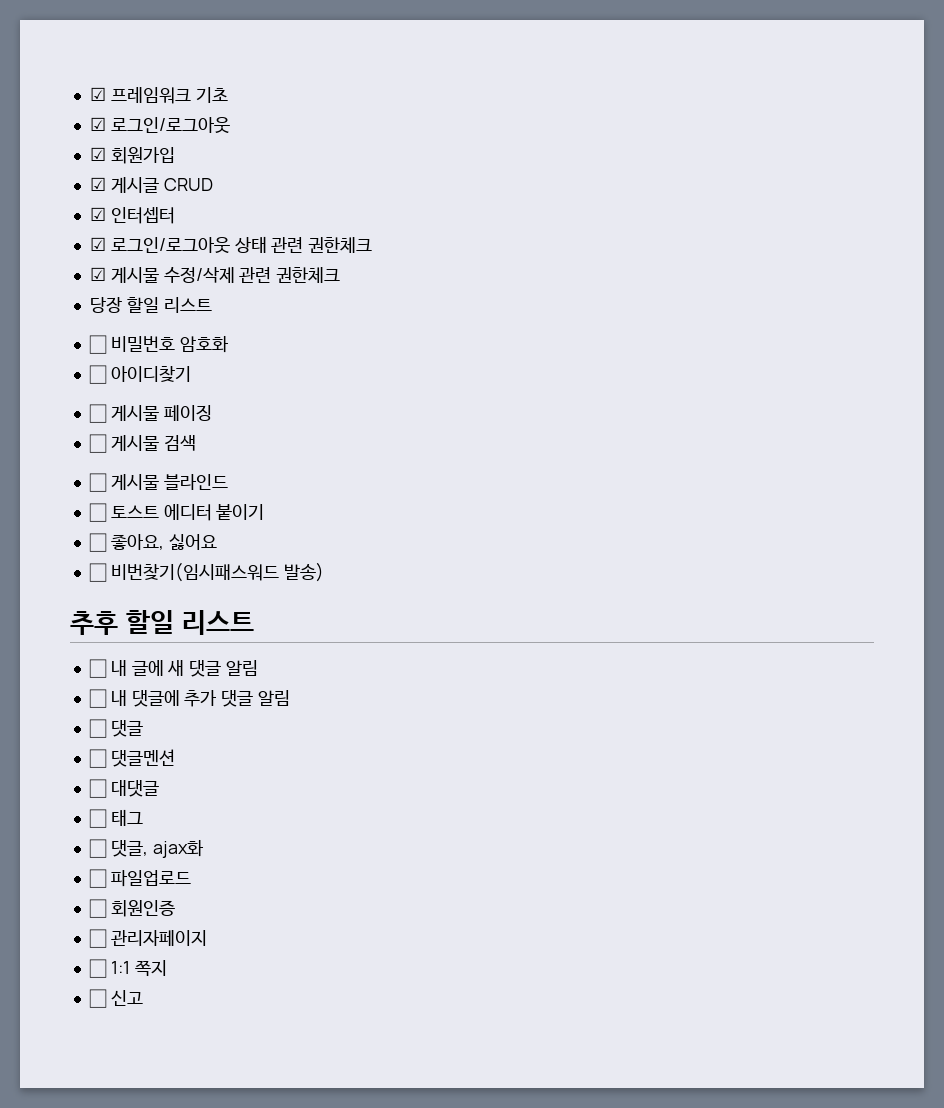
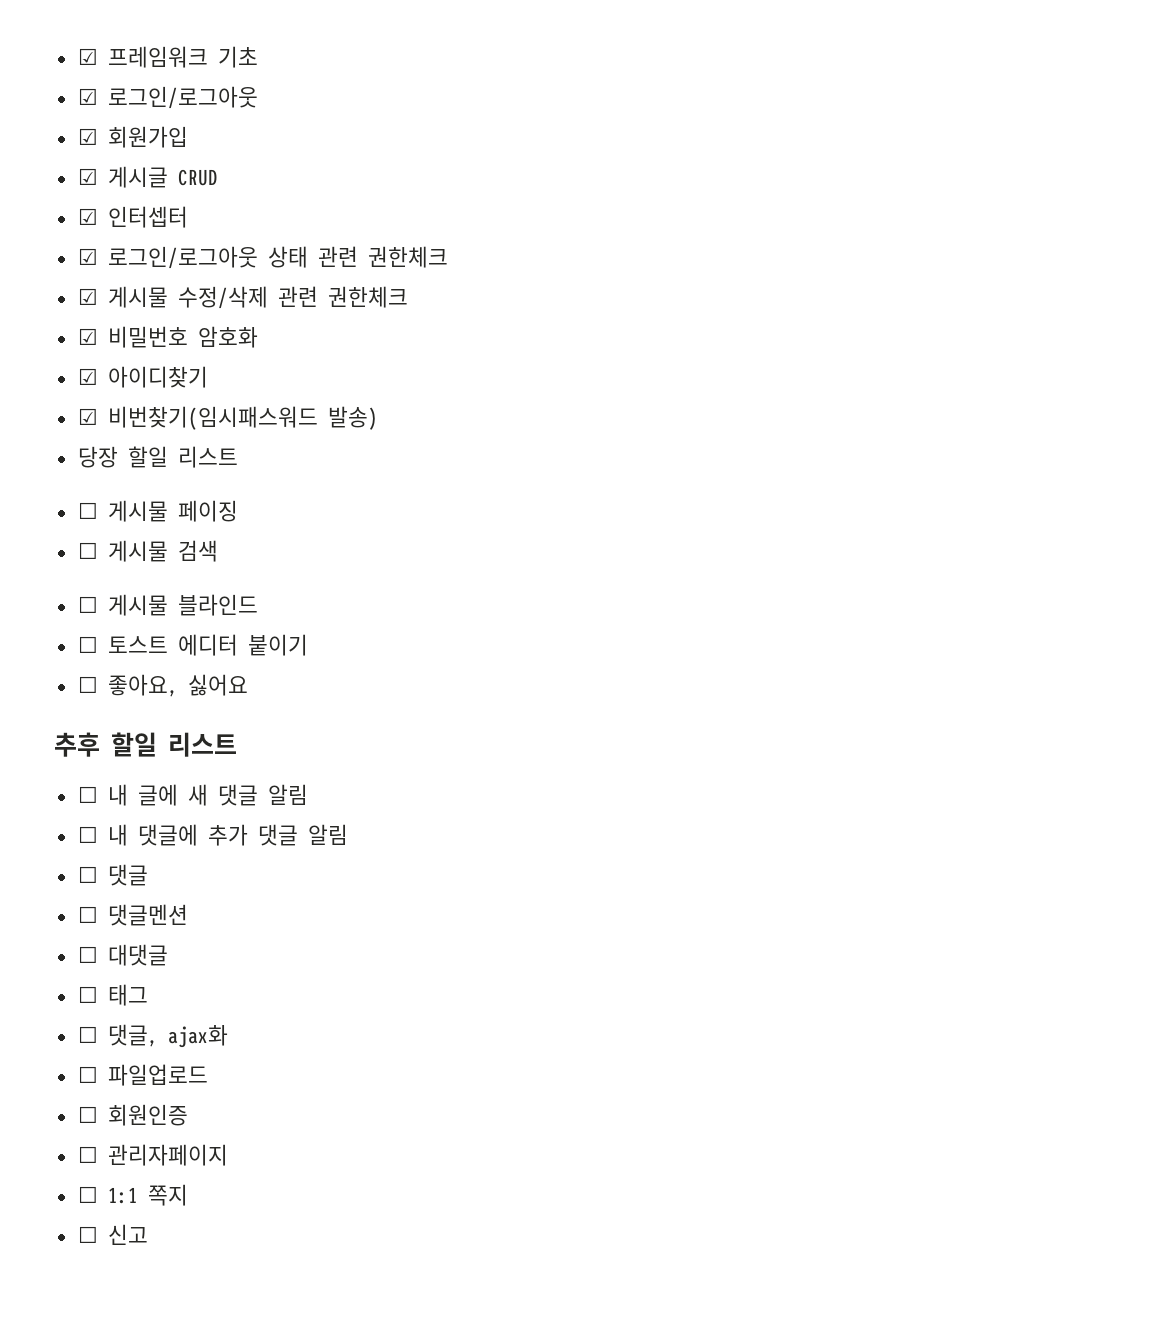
[89,297,212,313] [88,335,229,354] [88,365,191,384] 당장 할일 리스트 // ☐ 비밀번호 암호화 // ☐ 아이디찾기 -> [77,326,258,348] [77,366,208,388] [77,406,378,430] [77,446,238,468] ☑ 비밀번호 암호화 // ☑ 아이디찾기 // ☑ 비번찾기(임시패스워드 발송) // 당장 할일 리스트
[88,562,324,582] // ☐ 비번찾기(임시패스워드 발송) -> (248, 685) none

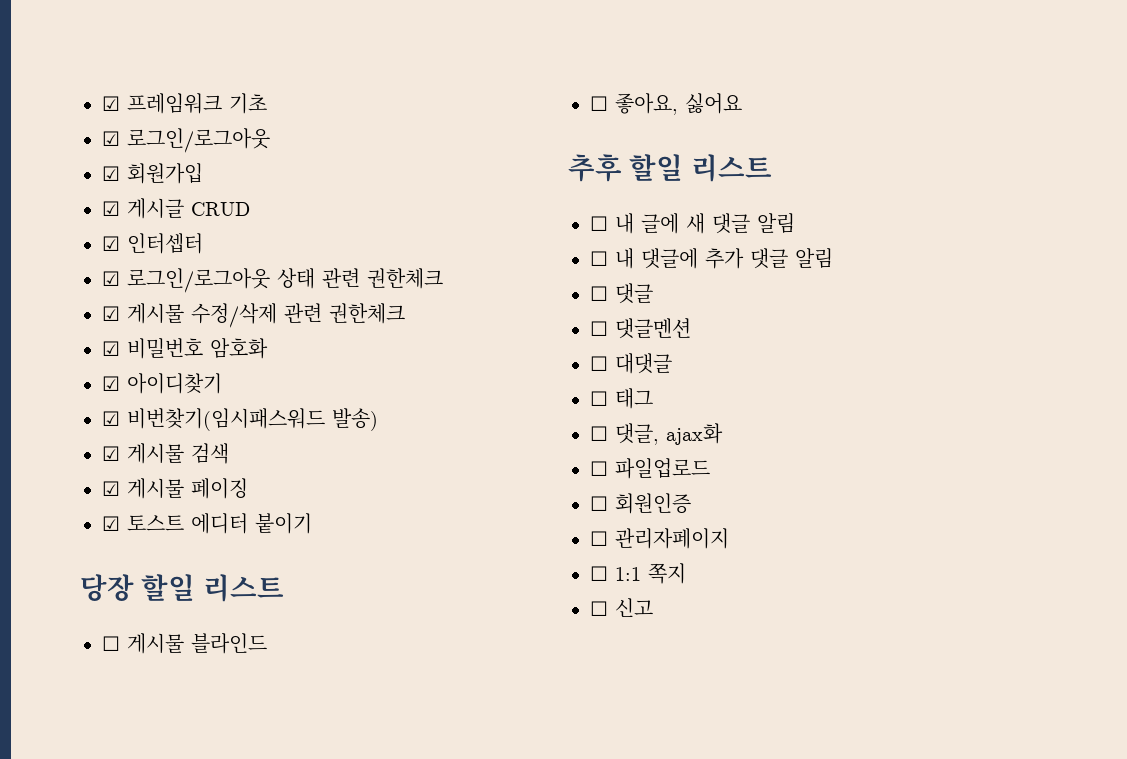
[77,446,238,468] [77,500,238,522] [77,540,218,562] 당장 할일 리스트 // ☐ 게시물 페이징 // ☐ 게시물 검색 -> [102,443,229,464] [102,478,248,499] [102,513,312,534] [80,574,284,602] ☑ 게시물 검색 // ☑ 게시물 페이징 // ☑ 토스트 에디터 붙이기 // 당장 할일 리스트
[77,634,308,656] // ☐ 토스트 에디터 붙이기 -> (267, 643) none

